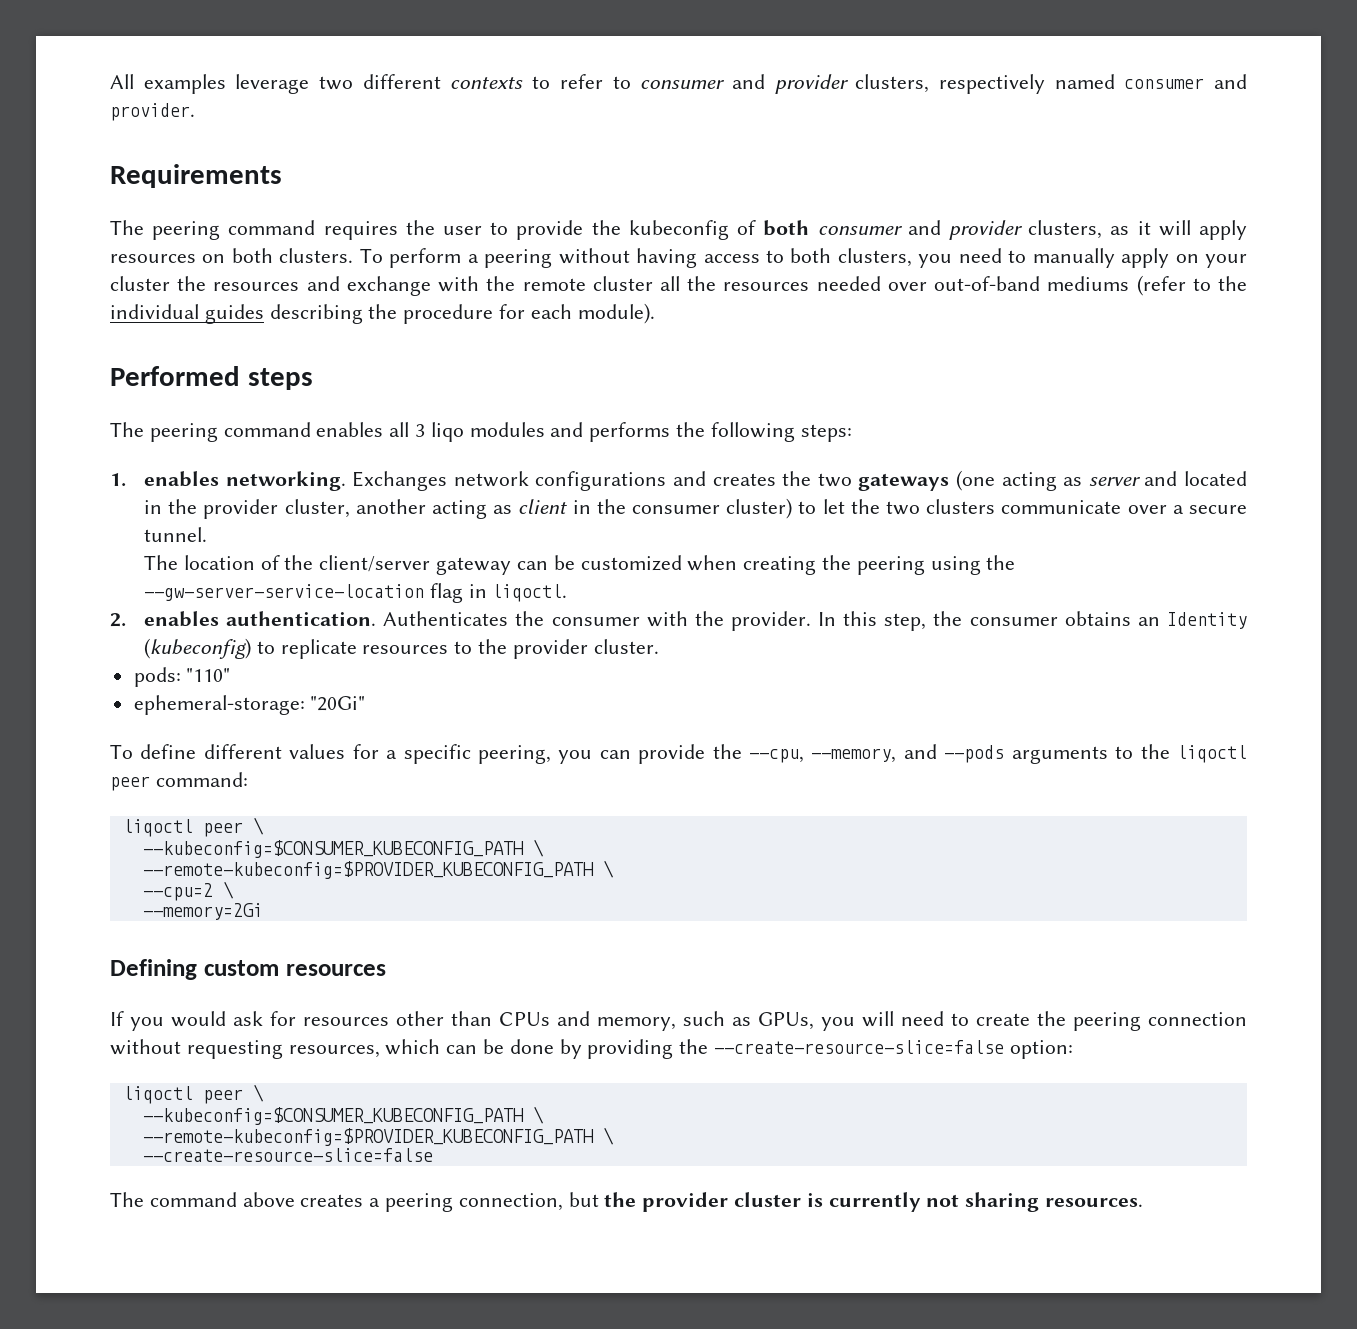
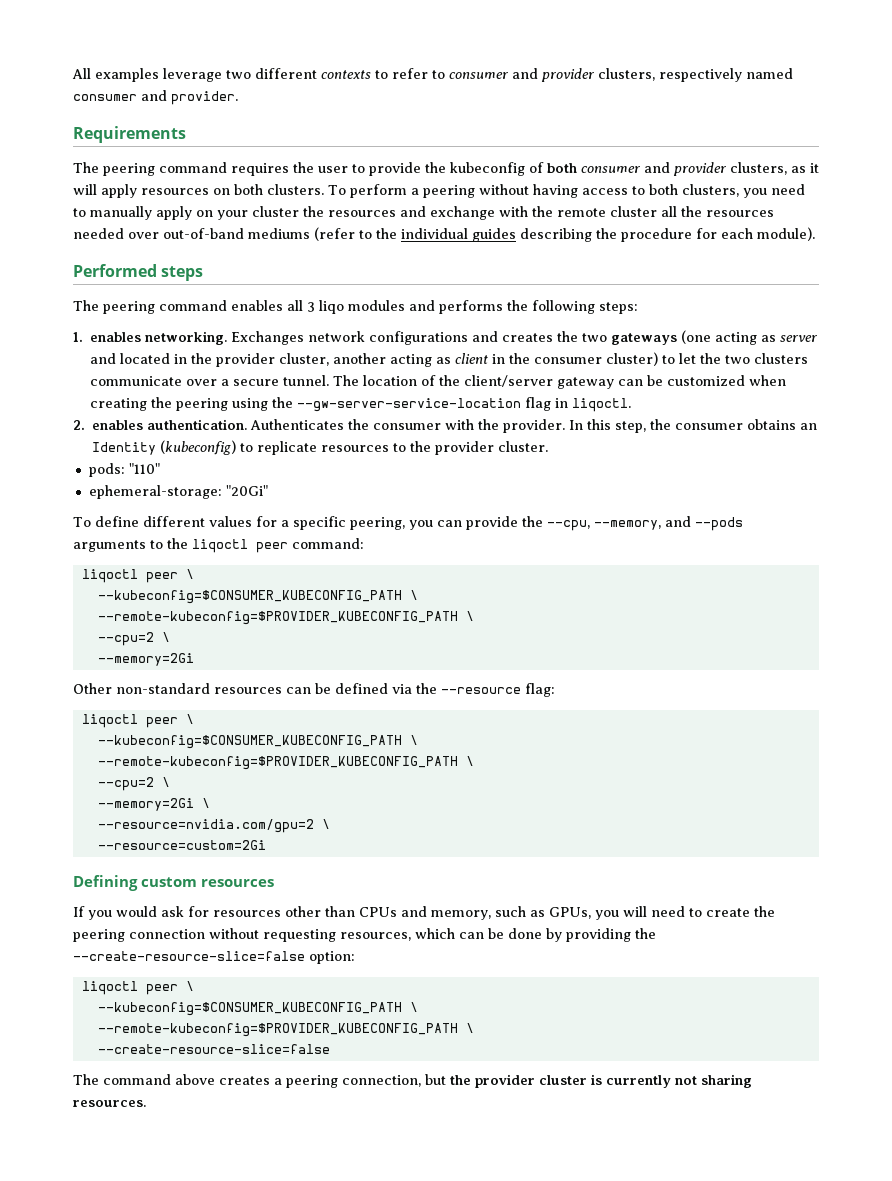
(208, 534) // -> (330, 380) none
(263, 911) none -> [73,683,555,697] [81,714,194,728] [97,735,418,749] [97,756,474,770] [97,777,170,791] [97,798,210,811] [97,819,330,833] [97,840,266,850] // Other non-standard resources can be defined via the --resource flag: // liqoctl peer \ // --kubeconfig=$CONSUMER_KUBECONFIG_PATH \ // --remote-kubeconfig=$PROVIDER_KUBECONFIG_PATH \ // --cpu=2 \ // --memory=2Gi \ // --resource=nvidia.com/gpu=2 \ // --resource=custom=2Gi

